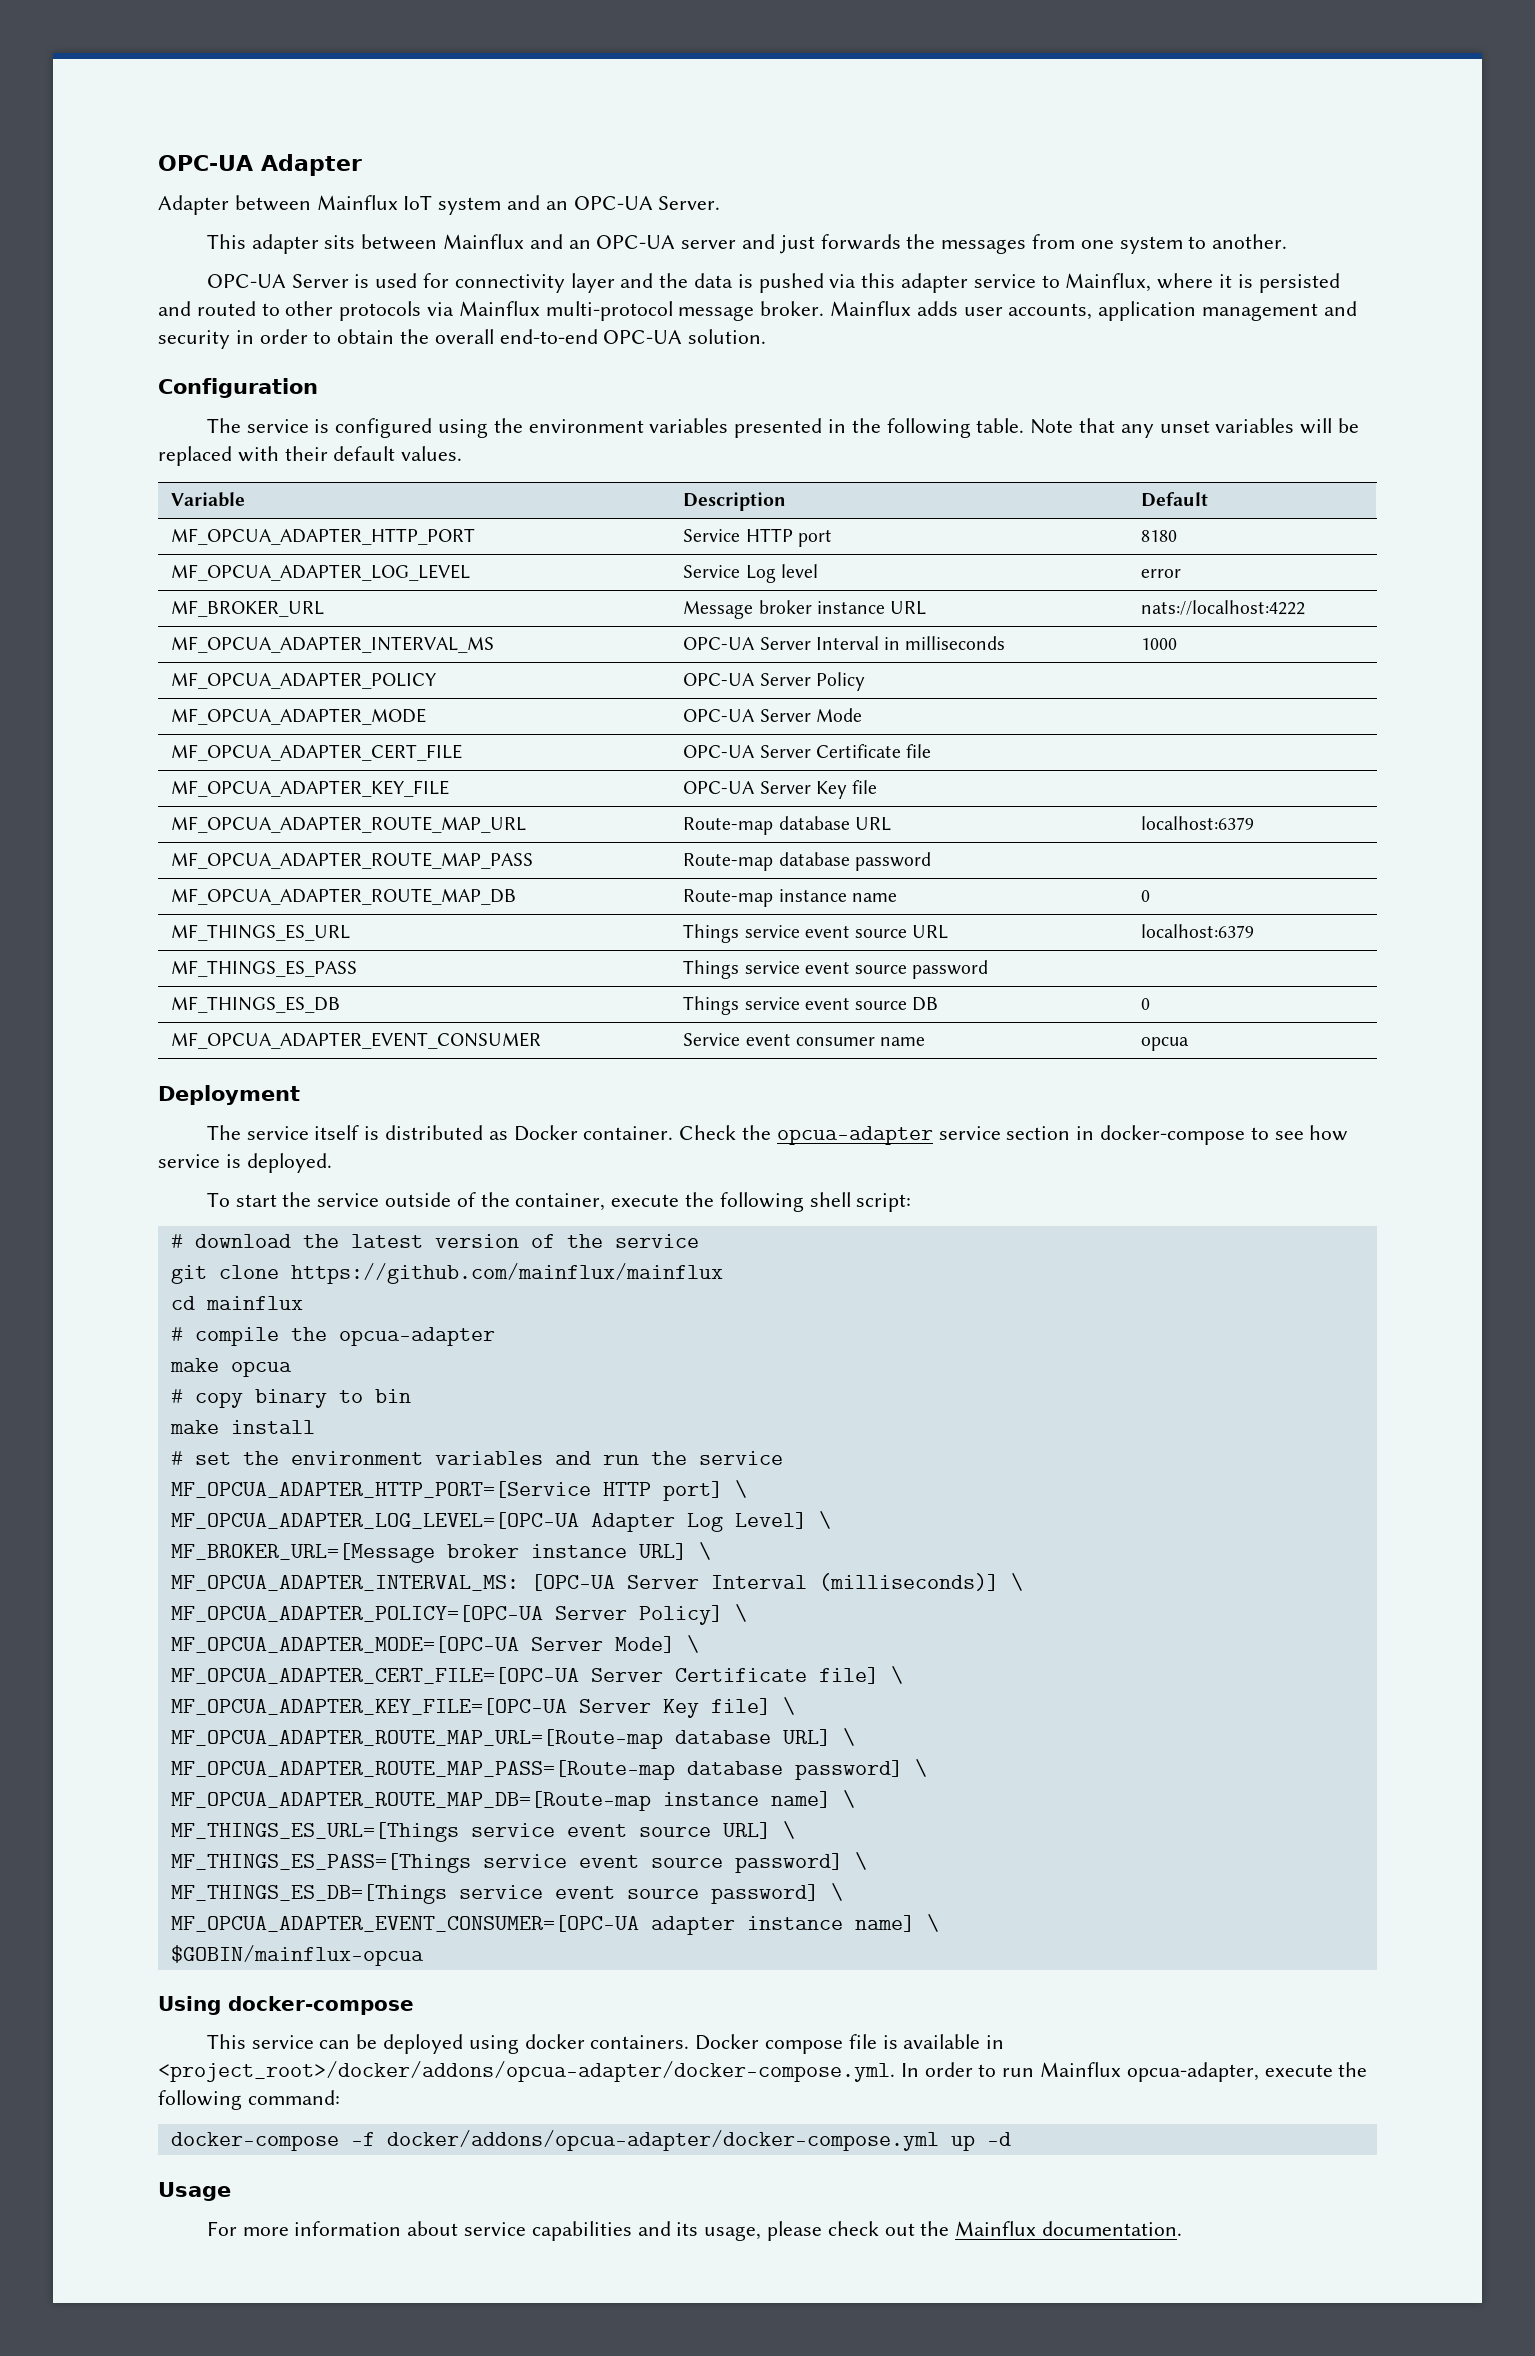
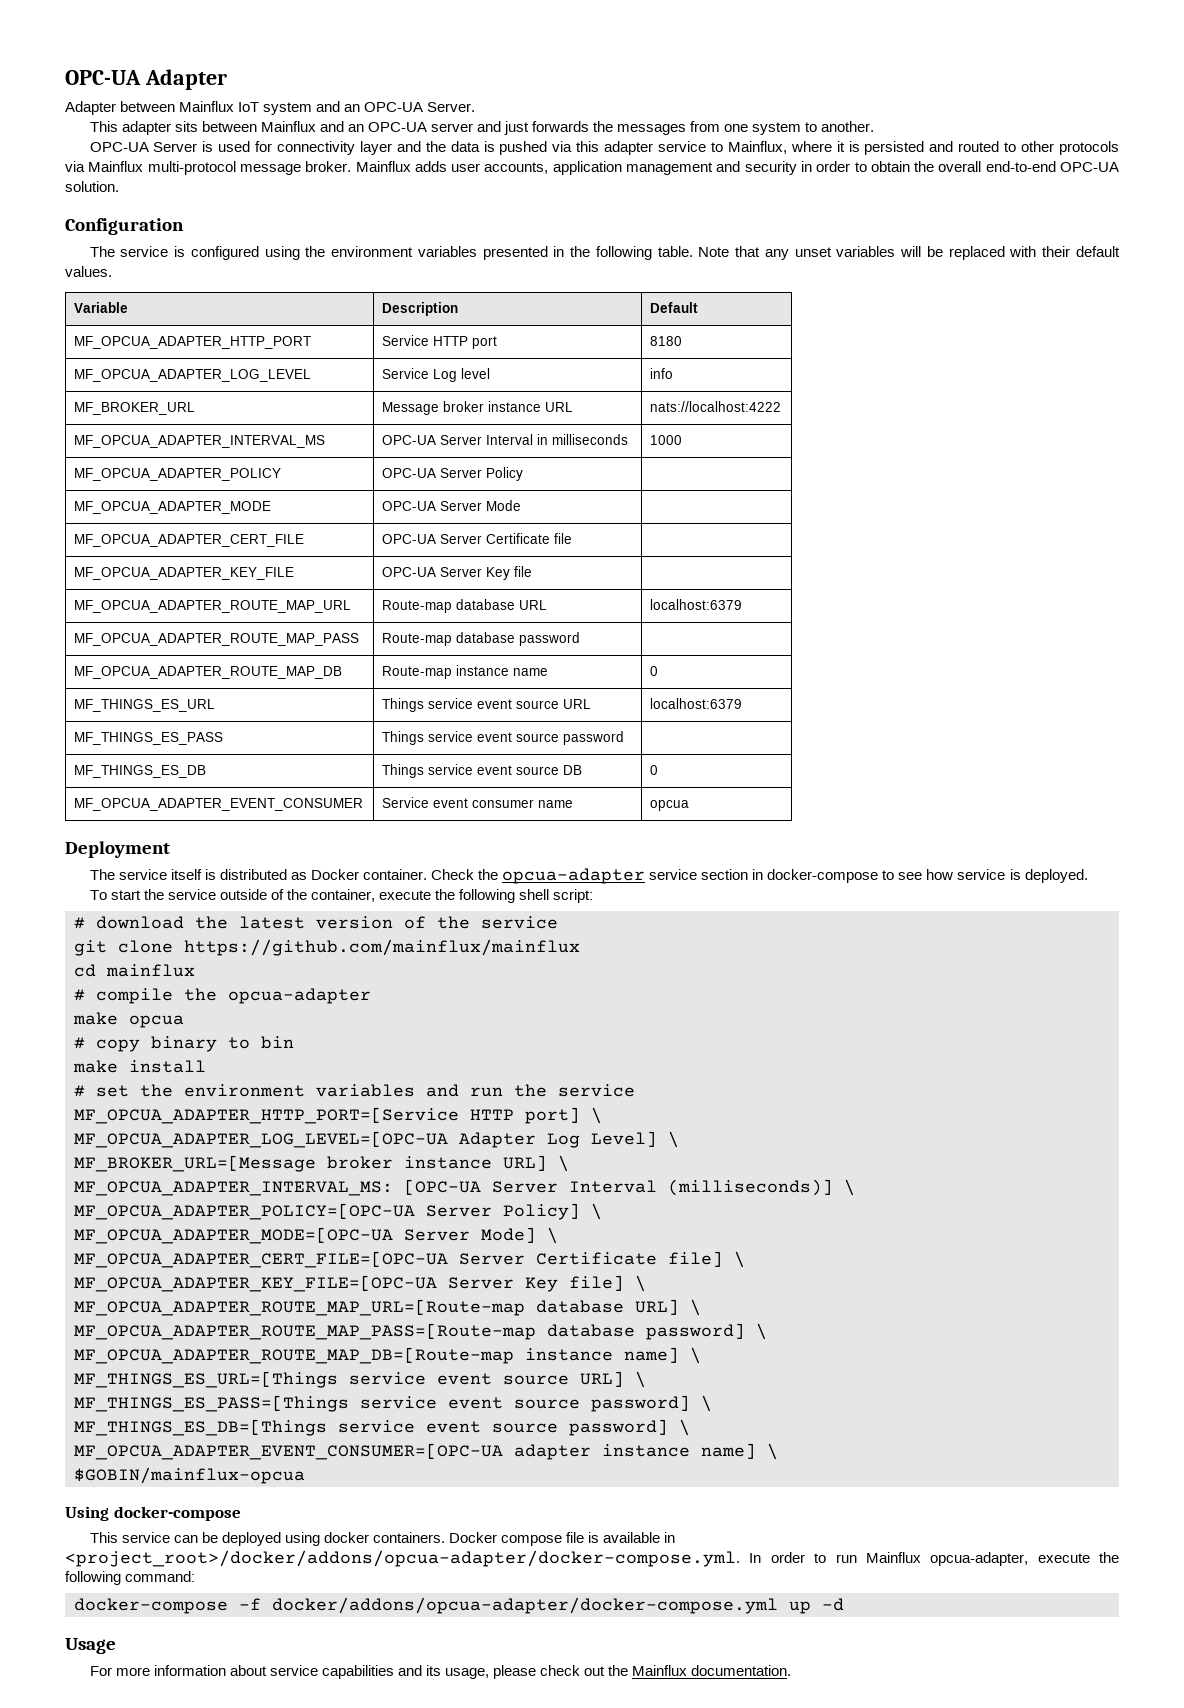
[1141,569,1182,578] error -> [650,368,674,379] info

